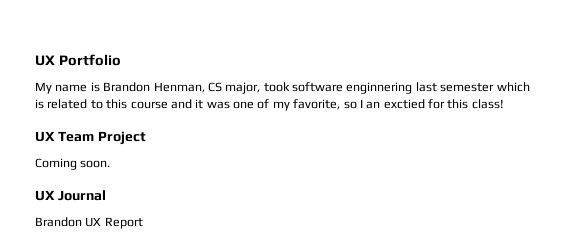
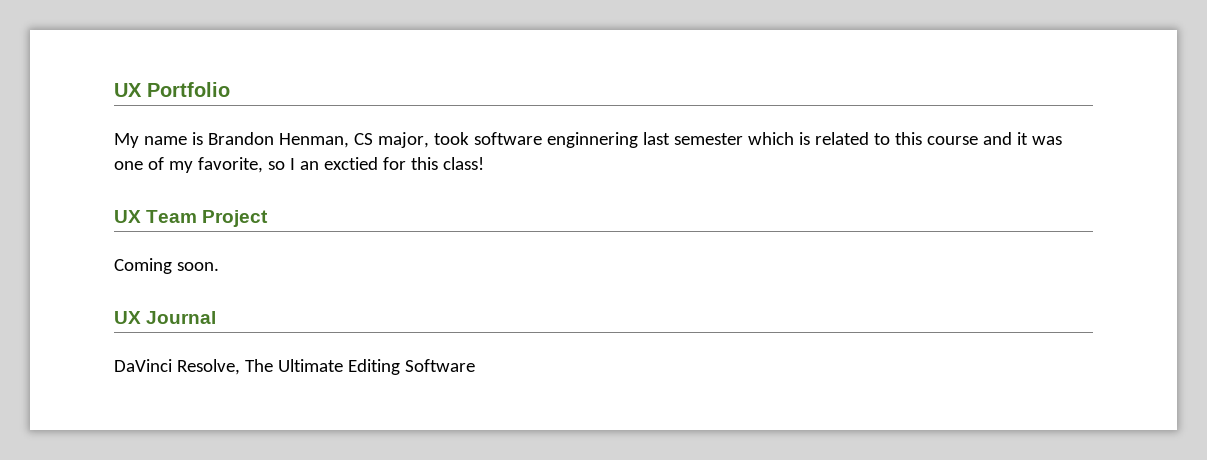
[35,217,143,229] Brandon UX Report -> [114,359,475,375] DaVinci Resolve, The Ultimate Editing Software

